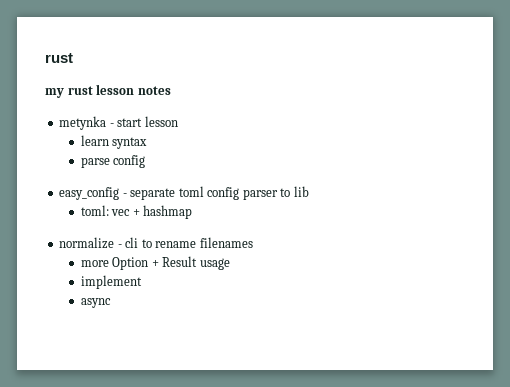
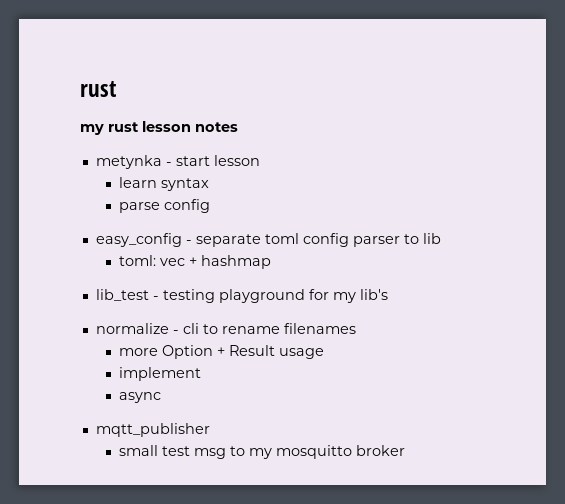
(193, 212) none -> [95,289,388,303] // lib_test - testing playground for my lib's
(111, 303) none -> [95,423,210,437] [118,445,405,459] // mqtt_publisher // small test msg to my mosquitto broker

